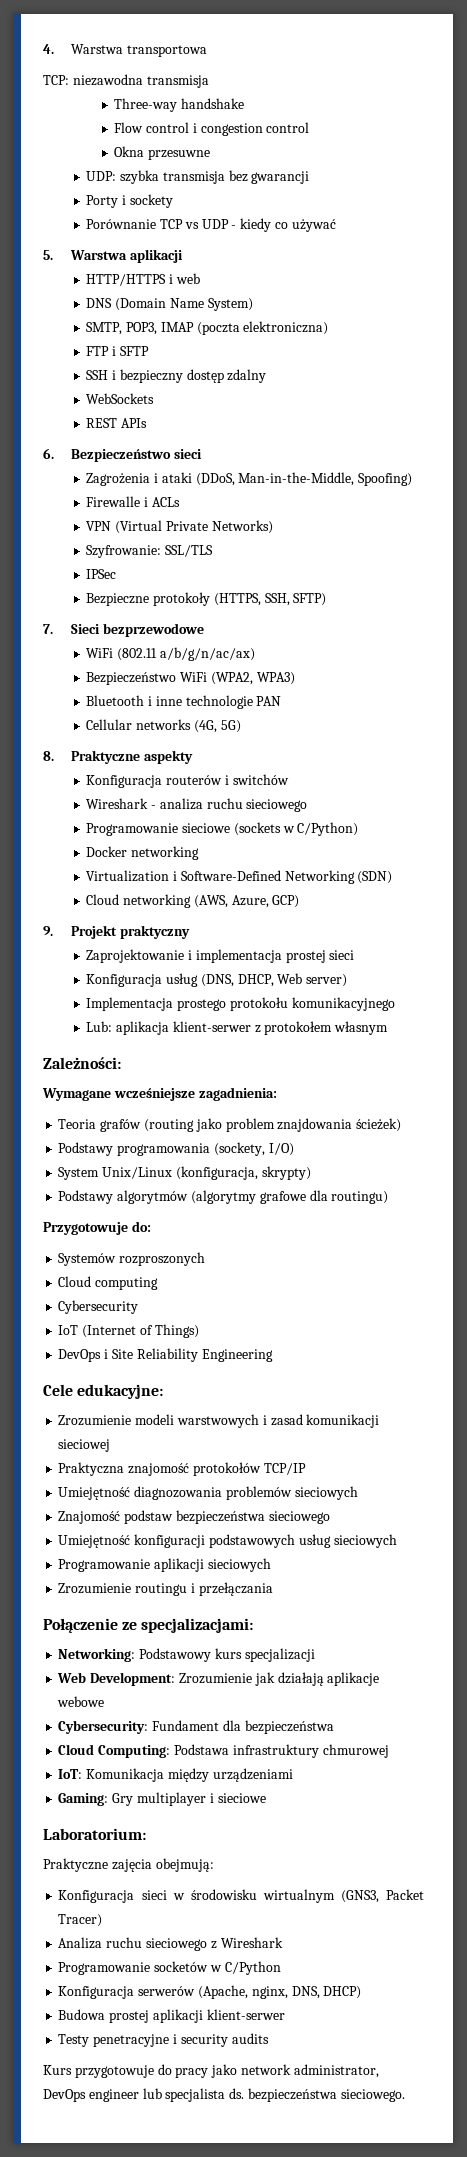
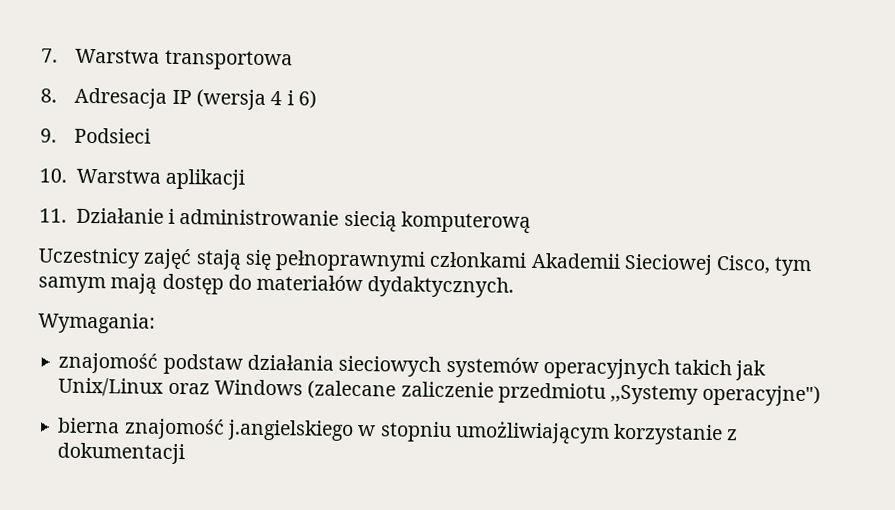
[43,44,54,54] 4. -> [41,48,58,63] 7.
[43,74,209,88] [114,98,245,112] [114,122,310,136] [114,146,211,160] [86,170,310,184] [86,194,173,208] [86,218,336,232] [43,249,183,263] [86,273,200,286] [86,298,253,311] [86,321,329,335] [86,346,149,356] [86,369,267,383] [86,393,155,404] [86,418,148,428] [43,448,202,462] [86,472,413,486] [86,496,180,507] [86,520,273,534] [86,545,214,558] [86,569,117,579] [86,592,327,606] [43,623,204,637] [86,647,255,661] [86,672,295,685] [86,695,282,709] [86,719,241,733] [43,750,193,764] [86,774,289,788] [86,798,308,812] [86,822,359,836] [86,846,200,860] [86,870,393,884] [86,894,300,908] [43,925,190,939] [86,949,355,963] [86,973,348,987] [86,997,395,1011] [86,1021,389,1035] [43,1057,121,1069] [42,1087,277,1101] [58,1118,402,1132] [58,1142,294,1156] [58,1166,311,1180] [58,1190,389,1204] [43,1221,151,1235] [58,1252,206,1266] [58,1276,159,1290] [58,1300,139,1314] [58,1324,199,1338] [58,1348,273,1362] [43,1384,164,1399] [58,1414,380,1428] [58,1439,111,1452] [58,1462,306,1476] [58,1486,358,1500] [58,1510,330,1524] [58,1534,397,1548] [58,1558,271,1572] [58,1582,273,1596] [43,1618,254,1633] [58,1648,315,1662] [57,1672,380,1686] [57,1696,105,1707] [58,1720,334,1734] [58,1744,389,1758] [58,1768,293,1782] [58,1792,266,1806] [43,1828,146,1840] [43,1858,214,1872] [58,1889,425,1903] [58,1914,103,1927] [58,1937,283,1951] [58,1961,281,1975] [58,1985,362,1999] [58,2009,285,2023] [58,2033,269,2047] [43,2064,379,2078] [43,2088,405,2102] TCP: niezawodna transmisja // Three-way handshake // Flow control i congestion control // Okna przesuwne // UDP: szybka transmisja bez gwarancji // Porty i sockety // Porównanie TCP vs UDP - kiedy co używać // 5. Warstwa aplikacji // HTTP/HTTPS i web // DNS (Domain Name System) // SMTP, POP3, IMAP (poczta elektroniczna) // FTP i SFTP // SSH i bezpieczny dostęp zdalny // WebSockets // REST APIs // 6. Bezpieczeństwo sieci // Zagrożenia i ataki (DDoS, Man-in-the-Middle, Spoofing) // Firewalle i ACLs // VPN (Virtual Private Networks) // Szyfrowanie: SSL/TLS // IPSec // Bezpieczne protokoły (HTTPS, SSH, SFTP) // 7. Sieci bezprzewodowe // WiFi (802.11 a/b/g/n/ac/ax) // Bezpieczeństwo WiFi (WPA2, WPA3) // Bluetooth i inne technologie PAN // Cellular networks (4G, 5G) // 8. Praktyczne aspekty // Konfiguracja routerów i switchów // Wireshark - analiza ruchu sieciowego // Programowanie sieciowe (sockets w C/Python) // Docker networking // Virtualization i Software-Defined Networking (SDN) // Cloud networking (AWS, Azure, GCP) // 9. Projekt praktyczny // Zaprojektowanie i implementacja prostej sieci // Konfiguracja usług (DNS, DHCP, Web server) // Implementacja prostego protokołu komunikacyjnego // Lub: aplikacja klient-serwer z protokołem własnym // Zależności: // Wymagane wcześniejsze zagadnienia: // Teoria grafów (routing jako problem znajdowania ścieżek) // Podstawy programowania (sockety, I/O) // System Unix/Linux (konfiguracja, skrypty) // Podstawy algorytmów (algorytmy grafowe dla routingu) // Przygotowuje do: // Systemów rozproszonych // Cloud computing // Cybersecurity // IoT (Internet of Things) // DevOps i Site Reliability Engineering // Cele edukacyjne: // Zrozumienie modeli warstwowych i zasad komunikacji sieciowej // Praktyczna znajomość protokołów TCP/IP // Umiejętność diagnozowania problemów sieciowych // Znajomość podstaw bezpieczeństwa sieciowego // Umiejętność konfiguracji podstawowych usług sieciowych // Programowanie aplikacji sieciowych // Zrozumienie routingu i przełączania // Połączenie ze specjalizacjami: // Networking: Podstawowy kurs specjalizacji // Web Development: Zrozumienie jak działają aplikacje webowe // Cybersecurity: Fundament dla bezpieczeństwa // Cloud Computing: Podstawa infrastruktury chmurowej // IoT: Komunikacja między urządzeniami // Gaming: Gry multiplayer i sieciowe // Laboratorium: // Praktyczne zajęcia obejmują: // Konfiguracja sieci w środowisku wirtualnym (GNS3, Packet Tracer) // Analiza ruchu sieciowego z Wireshark // Programowanie socketów w C/Python // Konfiguracja serwerów (Apache, nginx, DNS, DHCP) // Budowa prostej aplikacji klient-serwer // Testy penetracyjne i security audits // Kurs przygotowuje do pracy jako network administrator, DevOps engineer lub specjalista ds. bezpieczeństwa sieciowego. -> [40,87,317,110] [40,127,152,144] [39,168,246,190] [39,207,531,234] [38,247,812,277] [38,273,515,298] [38,312,156,334] [58,352,767,381] [58,377,822,407] [57,417,739,446] [57,442,186,465] 8. Adresacja IP (wersja 4 i 6) // 9. Podsieci // 10. Warstwa aplikacji // 11. Działanie i administrowanie siecią komputerową // Uczestnicy zajęć stają się pełnoprawnymi członkami Akademii Sieciowej Cisco, tym samym mają dostęp do materiałów dydaktycznych. // Wymagania: // znajomość podstaw działania sieciowych systemów operacyjnych takich jak Unix/Linux oraz Windows (zalecane zaliczenie przedmiotu ,,Systemy operacyjne") // bierna znajomość j.angielskiego w stopniu umożliwiającym korzystanie z dokumentacji

